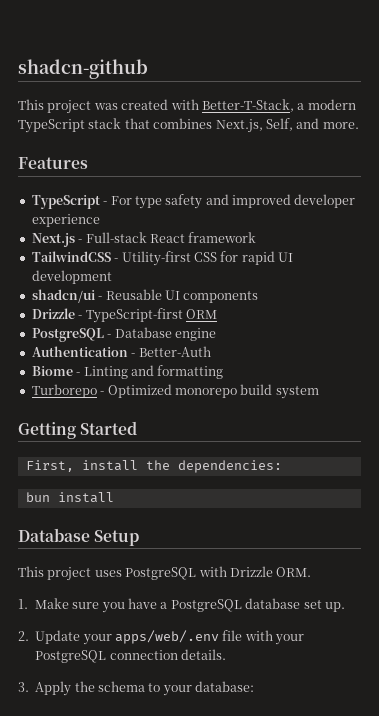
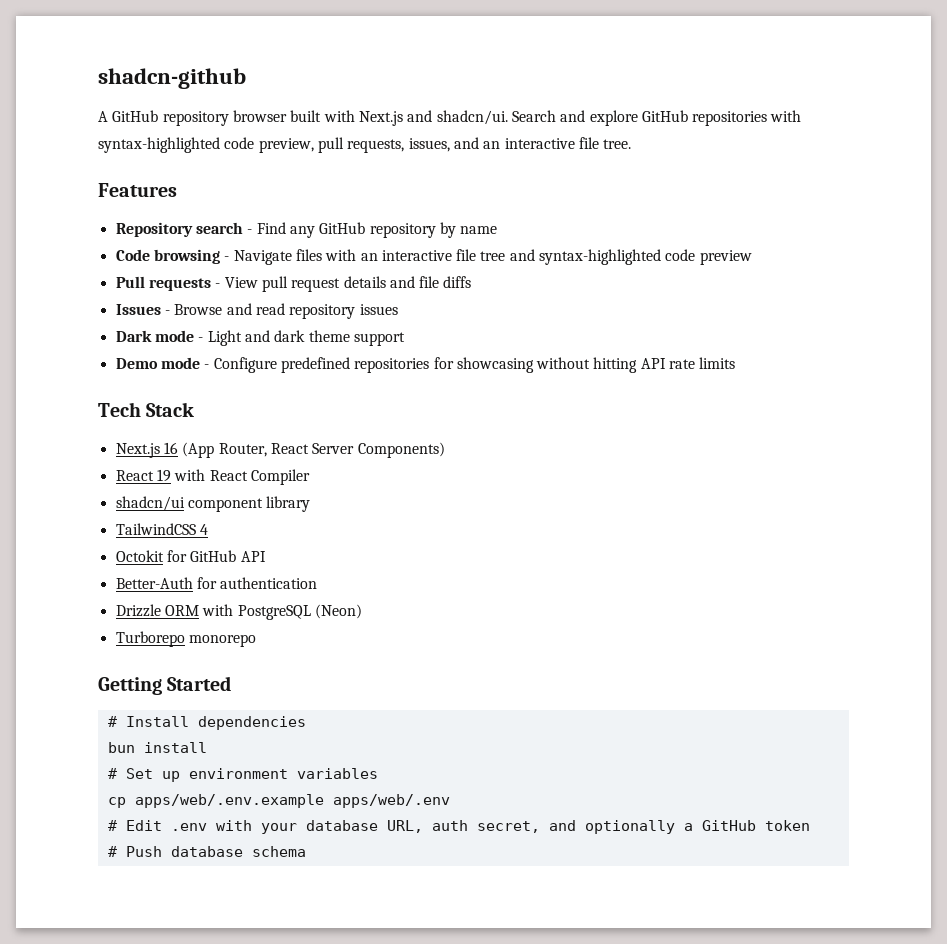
[18,99,356,114] [18,118,359,133] [18,157,88,169] [31,194,356,209] [31,214,100,227] [31,232,257,247] [31,251,293,266] [31,270,112,284] [31,289,259,303] [31,308,183,323] This project was created with Better-T-Stack, a modern TypeScript stack that combines Next.js, Self, and more. // Features // TypeScript - For type safety and improved developer experience // Next.js - Full-stack React framework // TailwindCSS - Utility-first CSS for rapid UI development // shadcn/ui - Reusable UI components // Drizzle - TypeScript-first -> [98,110,802,126] [98,137,632,153] [98,183,177,197] [115,222,498,238] [115,249,752,265] [115,276,472,292] [115,303,398,319] [115,330,405,346] [115,357,736,373] [98,402,195,417] [115,442,445,458] [115,469,310,485] [115,496,311,512] [115,523,208,535] [115,550,266,562] [115,577,318,589] [115,604,161,617] A GitHub repository browser built with Next.js and shadcn/ui. Search and explore GitHub repositories with syntax-highlighted code preview, pull requests, issues, and an interactive file tree. // Features // Repository search - Find any GitHub repository by name // Code browsing - Navigate files with an interactive file tree and syntax-highlighted code preview // Pull requests - View pull request details and file diffs // Issues - Browse and read repository issues // Dark mode - Light and dark theme support // Demo mode - Configure predefined repositories for showcasing without hitting API rate limits // Tech Stack // Next.js 16 (App Router, React Server Components) // React 19 with React Compiler // shadcn/ui component library // TailwindCSS 4 // Octokit for GitHub API // Better-Auth for authentication // Drizzle
[31,327,216,342] [31,346,211,357] [31,365,224,379] // PostgreSQL - Database engine // Authentication - Better-Auth // Biome - Linting and formatting -> [202,604,362,620] with PostgreSQL (Neon)
[100,384,172,398] - Optimized -> (185, 639) none
[240,384,319,399] build system -> (256, 640) none
[25,460,282,473] [25,492,114,503] [18,528,140,546] [18,566,312,581] [18,598,345,613] [18,630,305,645] [35,649,226,663] [18,681,255,696] First, install the dependencies: // bun install // Database Setup // This project uses PostgreSQL with Drizzle ORM. // 1. Make sure you have a PostgreSQL database set up. // 2. Update your apps/web/.env file with your PostgreSQL connection details. // 3. Apply the schema to your database: -> [107,716,306,730] [107,742,207,753] [107,768,378,782] [107,794,450,808] [107,820,810,834] [107,846,306,857] # Install dependencies // bun install // # Set up environment variables // cp apps/web/.env.example apps/web/.env // # Edit .env with your database URL, auth secret, and optionally a GitHub token // # Push database schema

